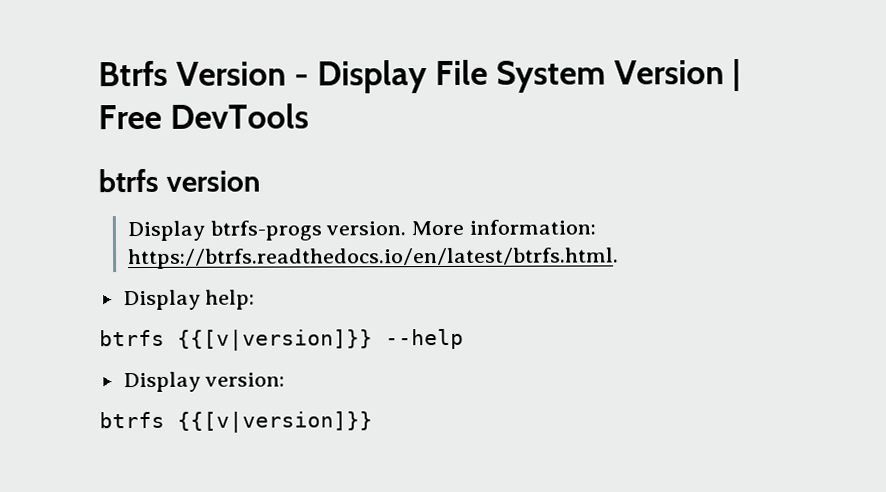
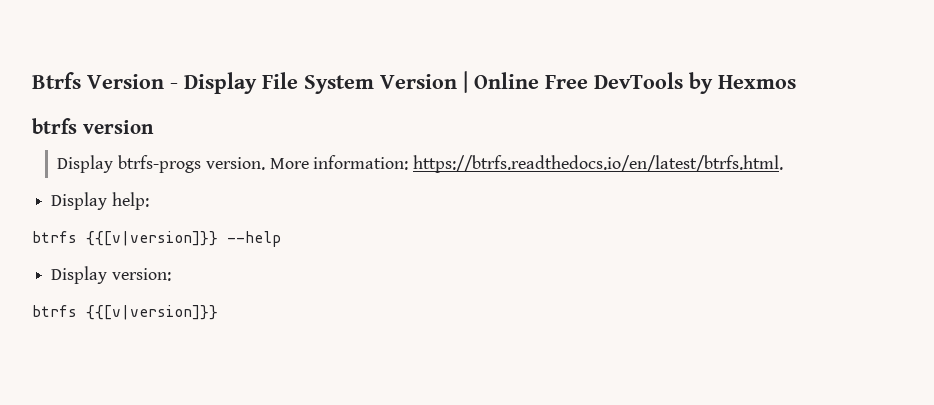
(742, 75) none -> [474,72,539,89] Online
(310, 116) none -> [689,72,796,94] by Hexmos

